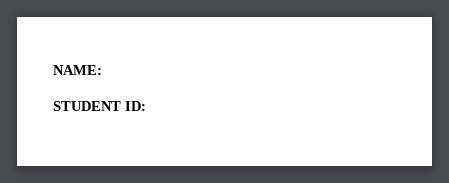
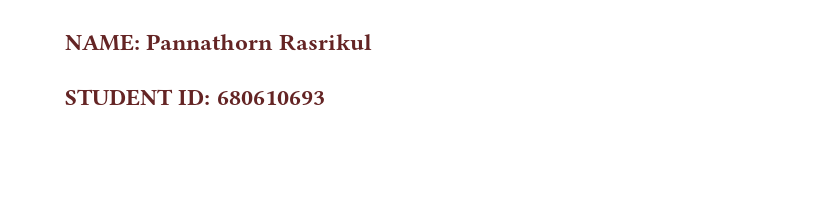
(102, 70) none -> [146,34,372,51] Pannathorn Rasrikul
(146, 106) none -> [216,91,325,105] 680610693

